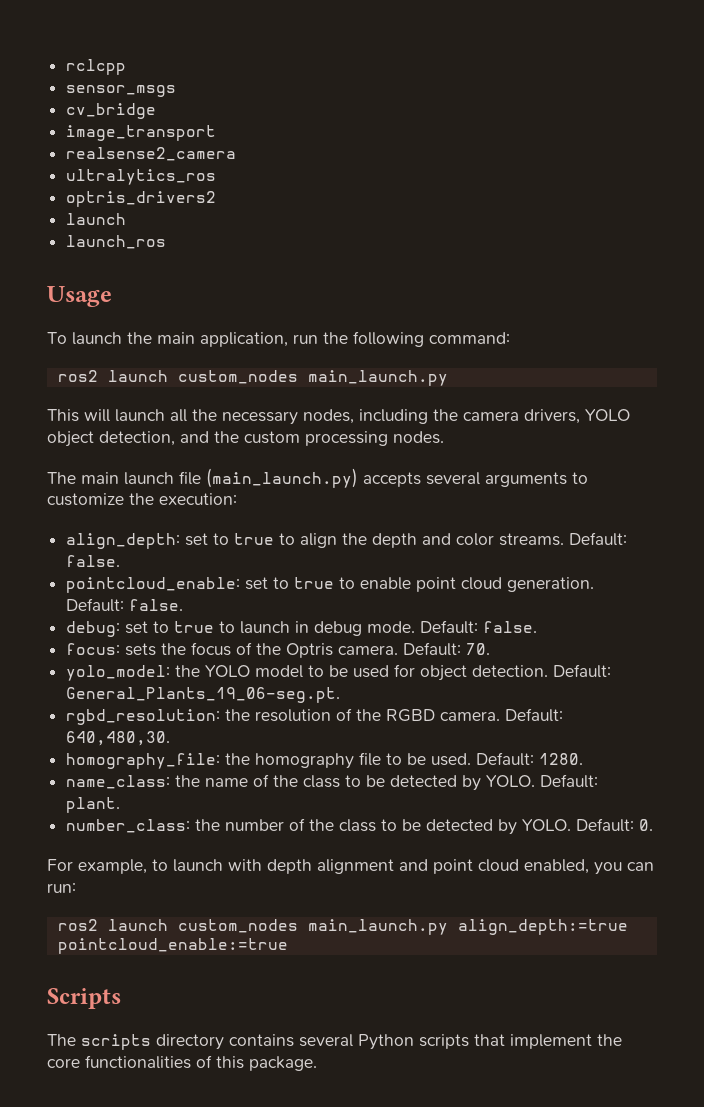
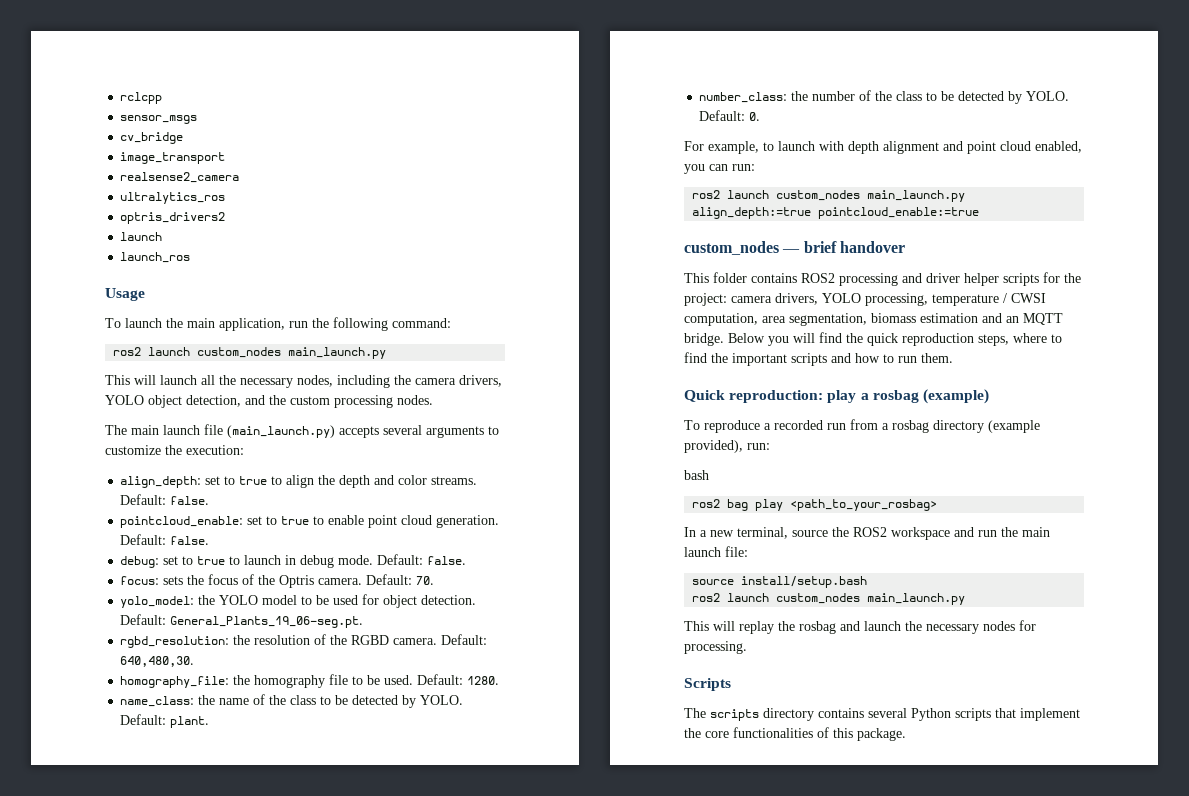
(288, 946) none -> [684,241,905,255] [684,272,1081,286] [684,293,1046,306] [684,313,1063,326] [684,332,1062,346] [684,352,953,366] [684,389,989,404] [684,419,1040,433] [684,440,770,453] [684,470,709,480] [692,499,938,511] [684,527,1050,540] [684,546,748,557] [692,576,868,588] [692,593,966,605] [684,620,1036,634] [684,641,747,654] // custom_nodes — brief handover // This folder contains ROS2 processing and driver helper scripts for the project: camera drivers, YOLO processing, temperature / CWSI computation, area segmentation, biomass estimation and an MQTT bridge. Below you will find the quick reproduction steps, where to find the important scripts and how to run them. // Quick reproduction: play a rosbag (example) // To reproduce a recorded run from a rosbag directory (example provided), run: // bash // ros2 bag play <path_to_your_rosbag> // In a new terminal, source the ROS2 workspace and run the main launch file: // source install/setup.bash // ros2 launch custom_nodes main_launch.py // This will replay the rosbag and launch the necessary nodes for processing.

